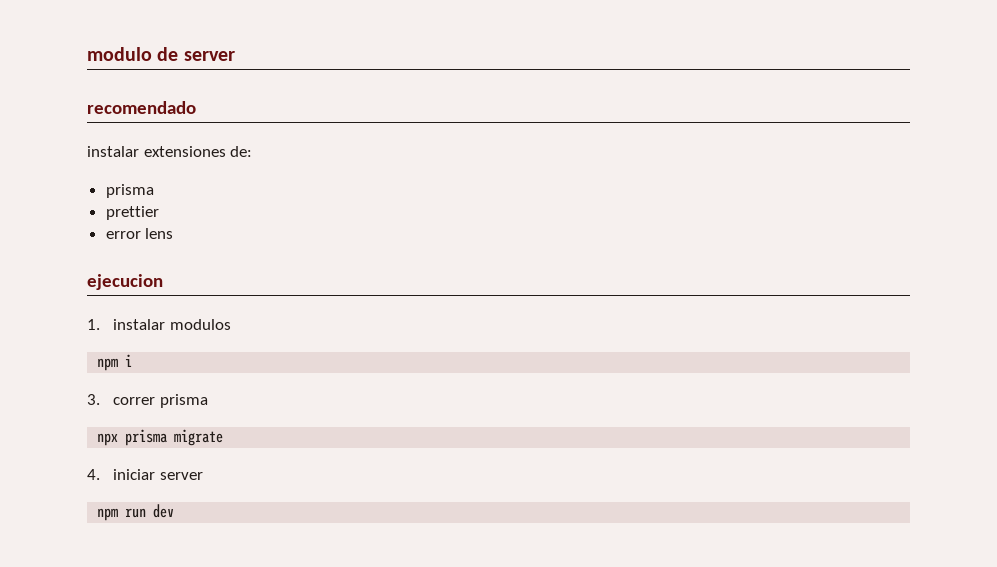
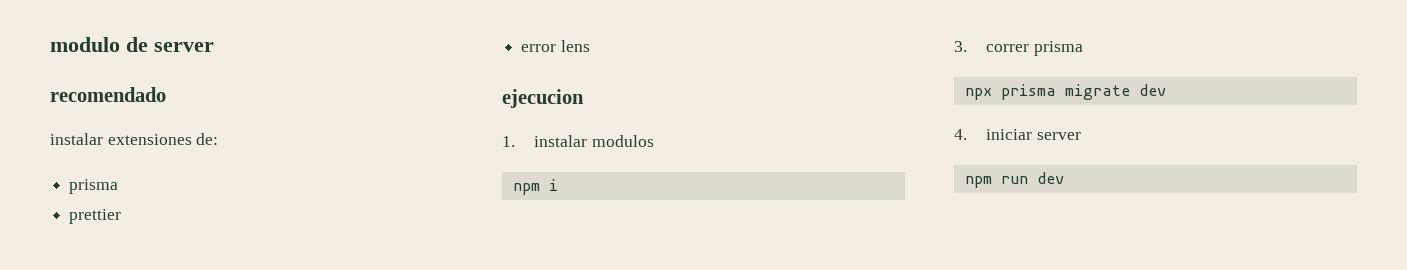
(224, 437) none -> [1138,84,1166,96] dev

